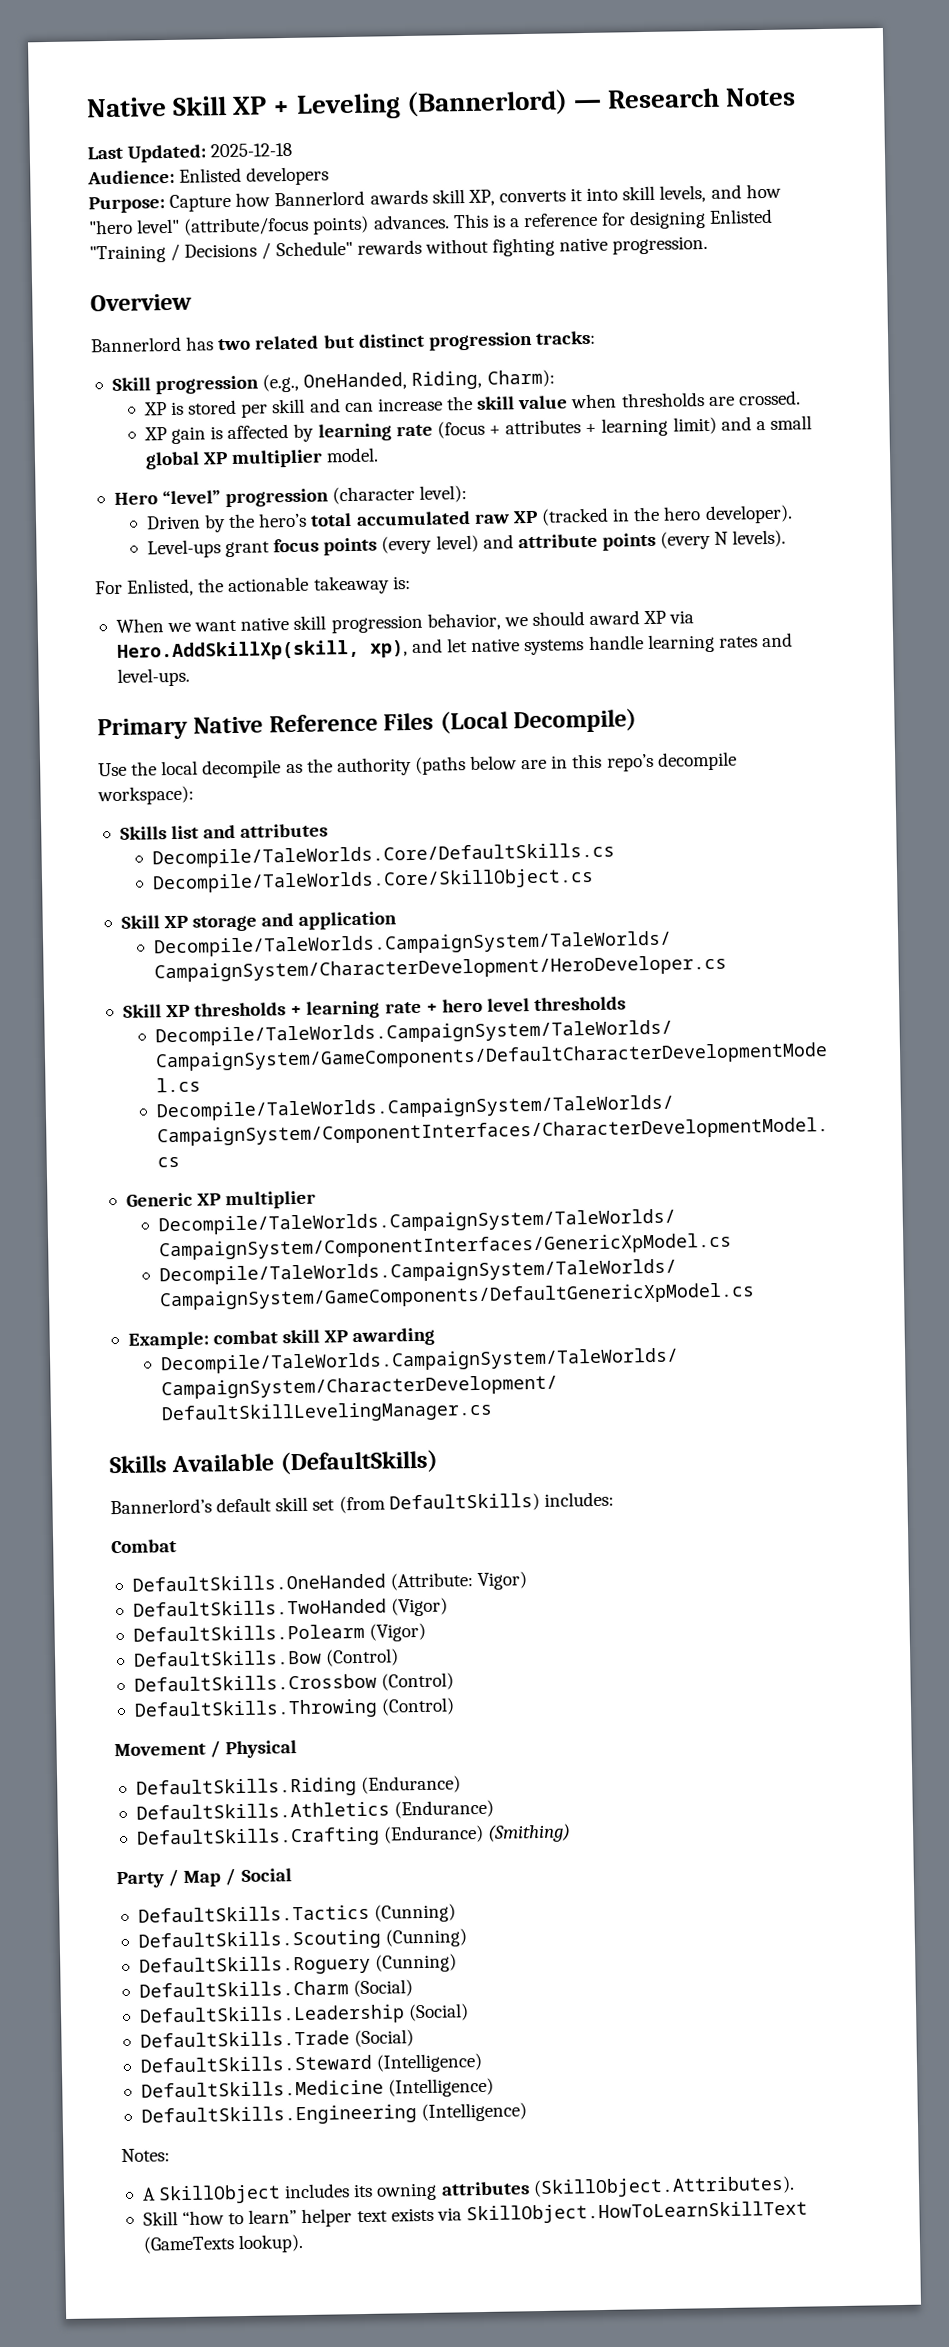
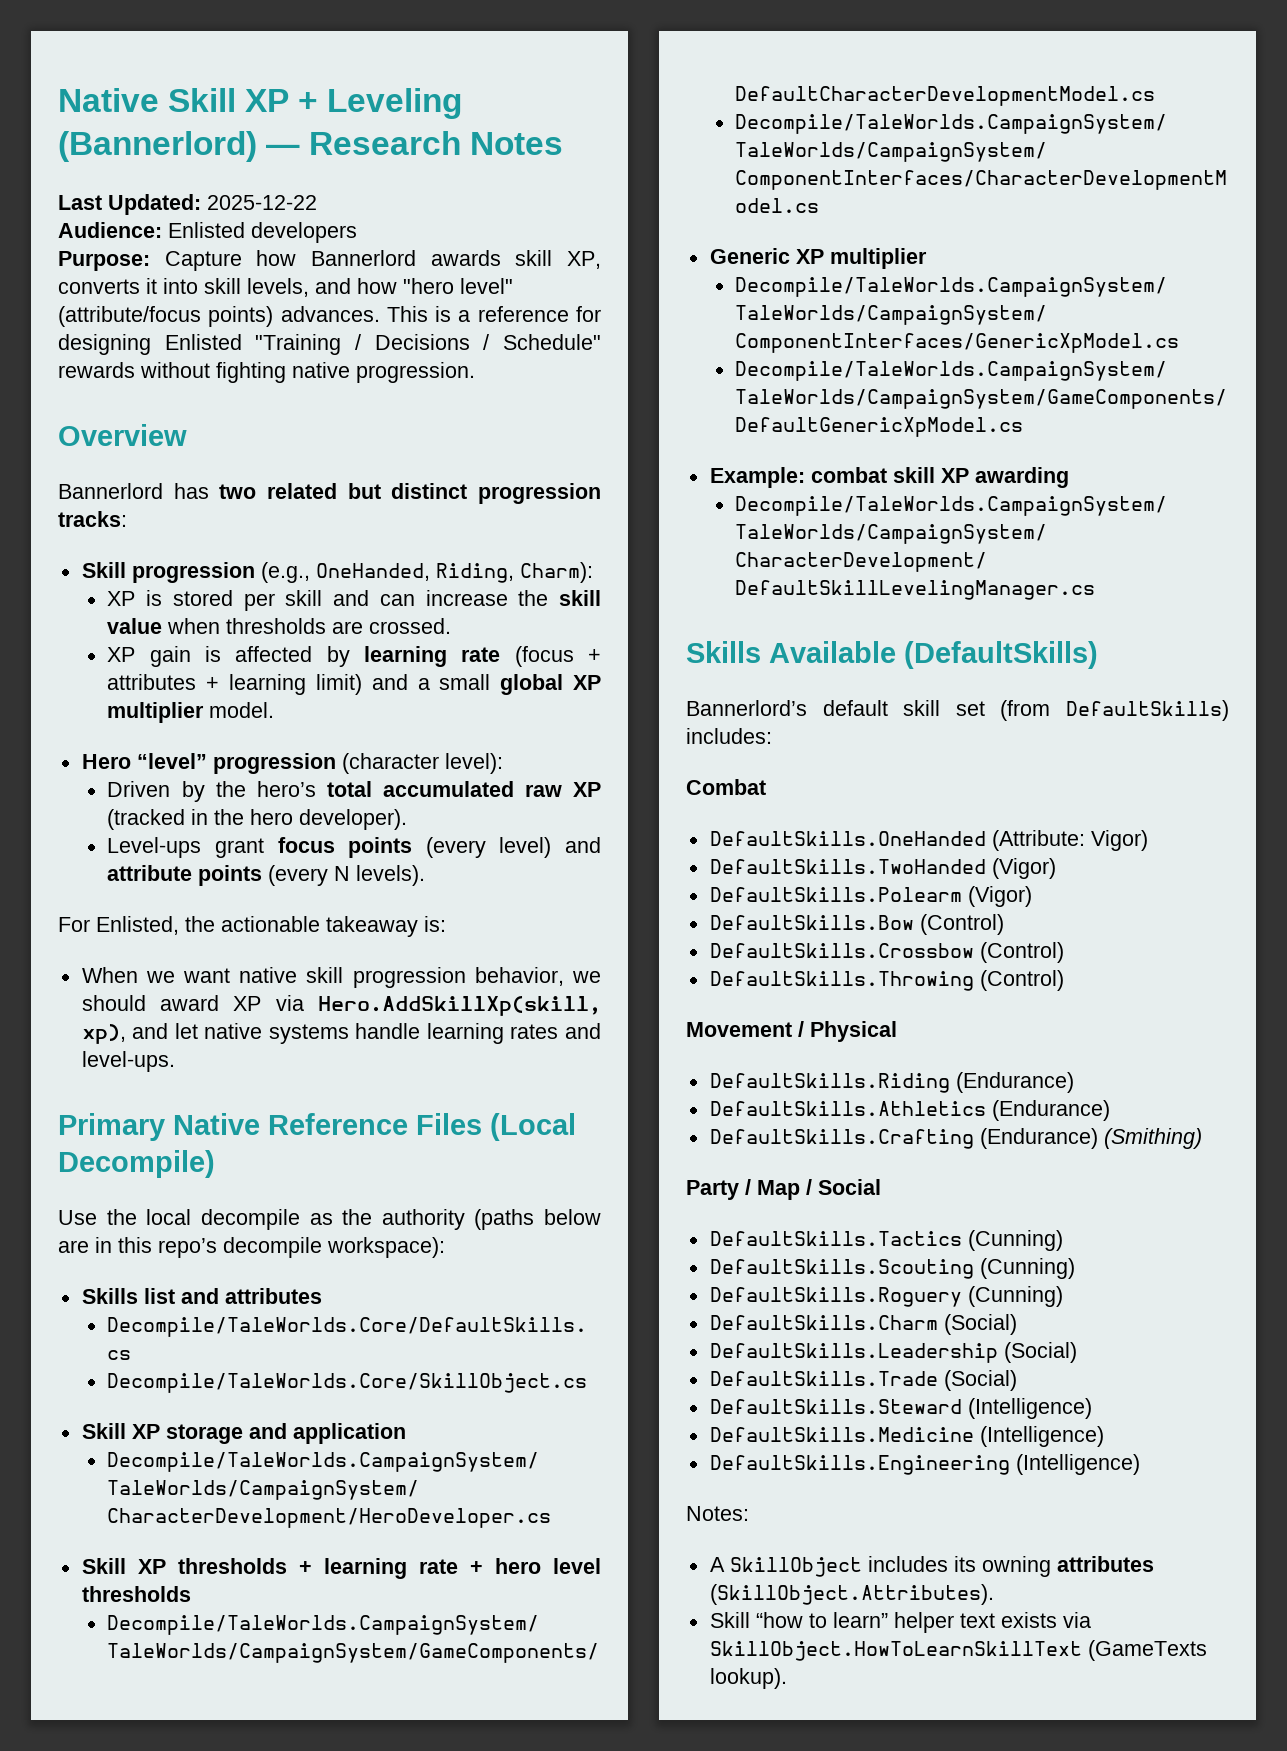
[210,142,293,158] 2025-12-18 -> [207,195,317,210] 2025-12-22

